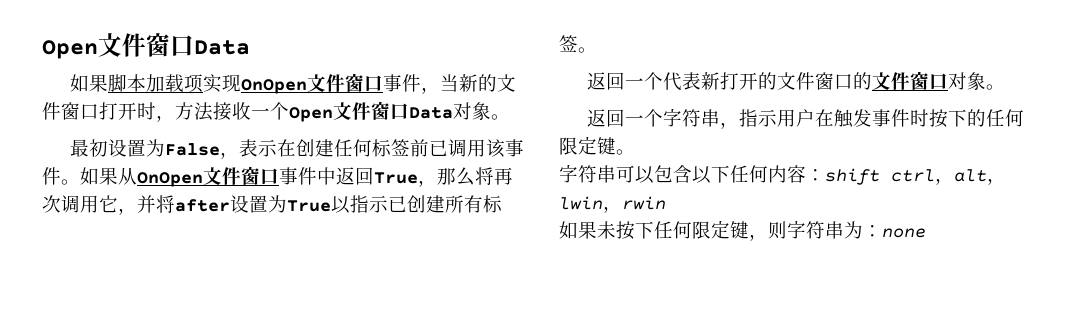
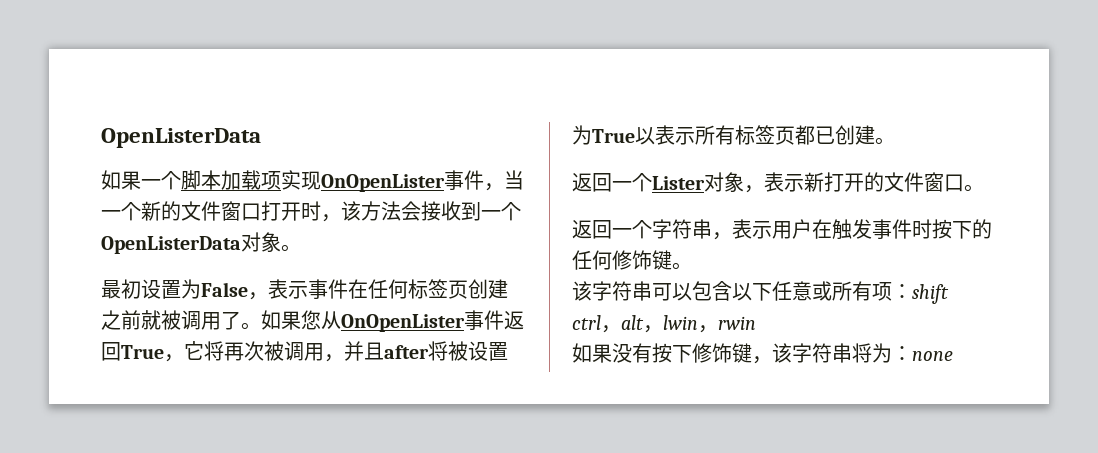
[42,33,250,59] [70,74,109,92] Open文件窗口Data // 如果 -> [101,128,261,148] [101,170,181,190] OpenListerData // 如果一个
[241,73,384,94] OnOpen文件窗口 -> [321,174,445,192] OnOpenLister
(460, 83) none -> [101,202,141,221] 一个
[175,101,453,122] 方法接收一个Open文件窗口Data -> [341,201,521,221] [101,236,241,254] 该方法会接收到一个OpenListerData
[277,139,335,157] 在创建 -> [308,279,368,299] 事件在
[410,139,525,158] [42,166,513,187] [42,195,502,215] [559,35,597,53] [587,72,702,91] 前已调用该事件。如果从OnOpen文件窗口事件中返回True，那么将再次调用它，并将after设置为True以指示已创建所有标签。 // 返回一个代表 -> [448,279,508,299] [101,310,524,332] [101,341,508,362] [572,125,895,145] [572,172,804,193] 页创建之前就被调用了。如果您从OnOpenLister事件返回True，它将再次被调用，并且after将被设置为True以表示所有标签页都已创建。 // 返回一个Lister对象，表示
[853,71,987,90] 的文件窗口对象 -> (964, 183) none
[739,109,759,127] 指 -> [732,219,752,239] 表
[559,136,597,155] 限定 -> [612,250,652,270] 修饰
(635, 152) none -> [572,281,592,301] 该
[749,165,806,183] 何内容 -> [792,281,892,301] 意或所有项
[597,220,844,241] 未按下任何限定键，则字符串 -> [612,343,872,364] 没有按下修饰键，该字符串将

